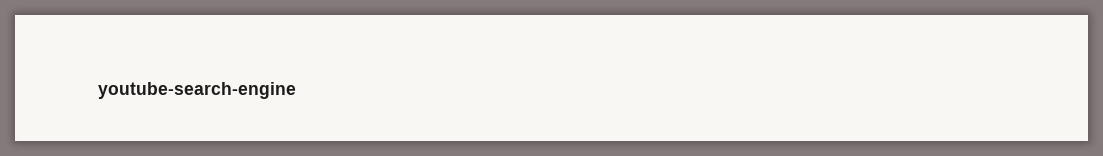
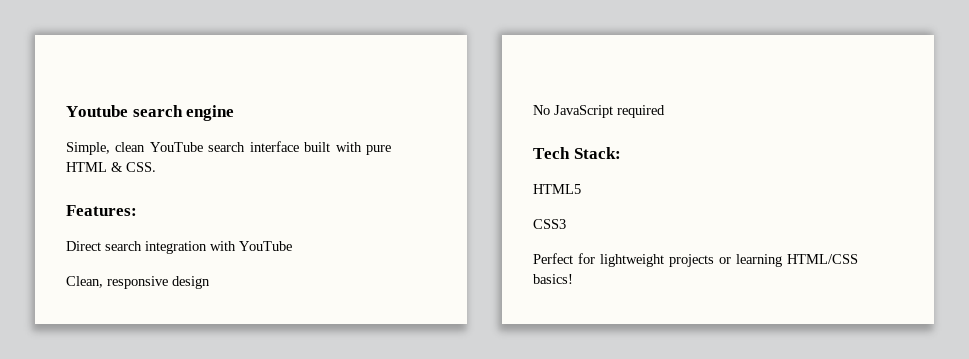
[98,82,296,99] youtube-search-engine -> [66,105,235,121] [66,141,391,155] [66,162,156,172] [66,205,137,216] [66,241,292,254] [66,276,210,289] [533,105,665,118] [533,147,621,159] [533,184,581,194] [533,219,566,229] [533,253,858,267] [533,274,573,284] Youtube search engine // Simple, clean YouTube search interface built with pure HTML & CSS. // Features: // Direct search integration with YouTube // Clean, responsive design // No JavaScript required // Tech Stack: // HTML5 // CSS3 // Perfect for lightweight projects or learning HTML/CSS basics!

